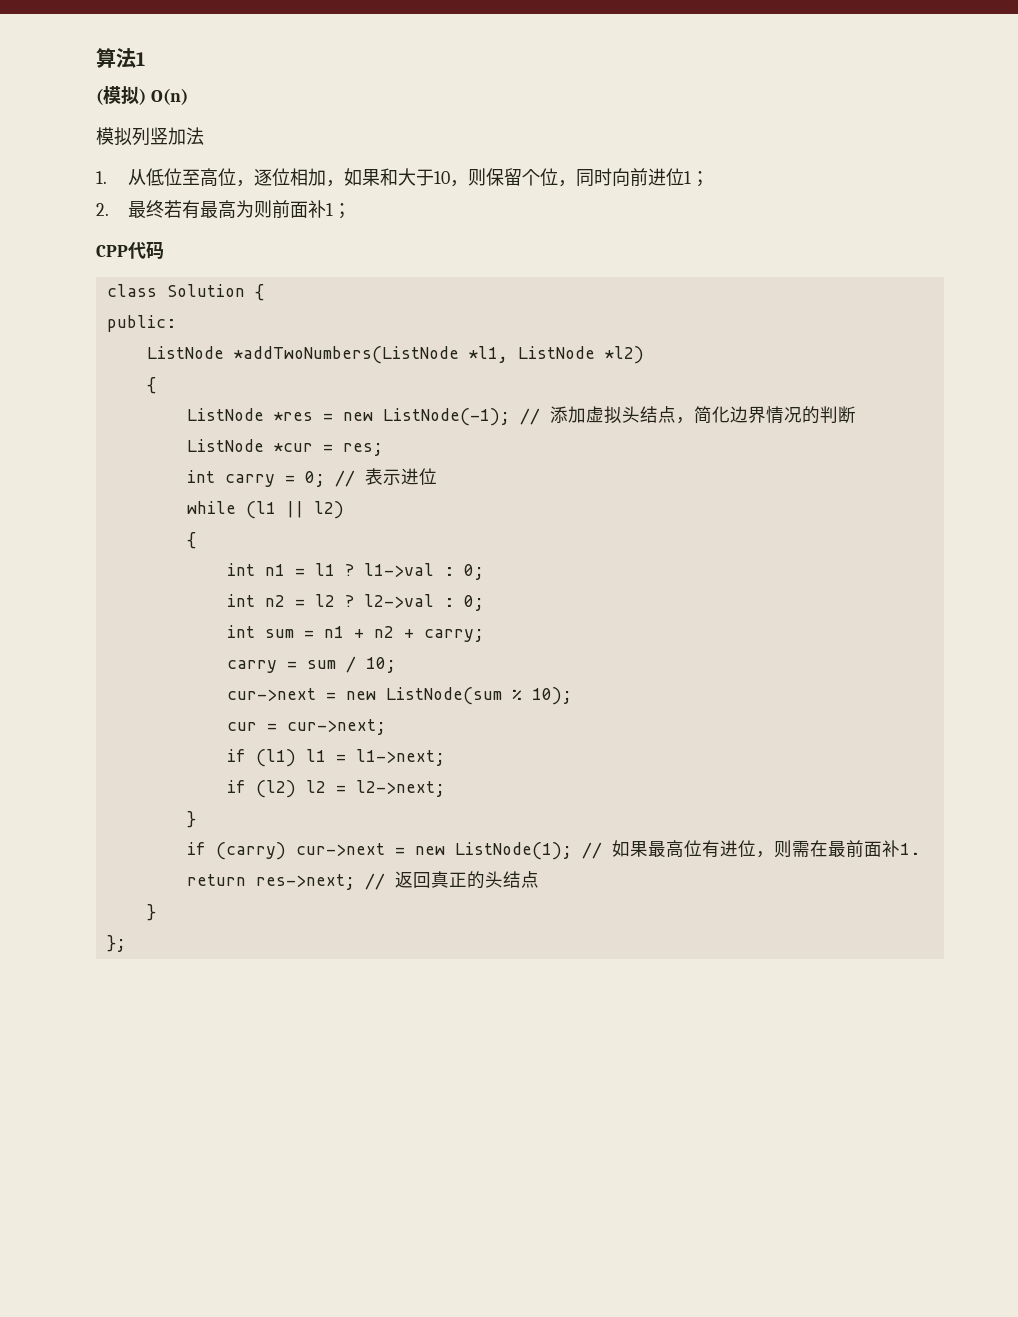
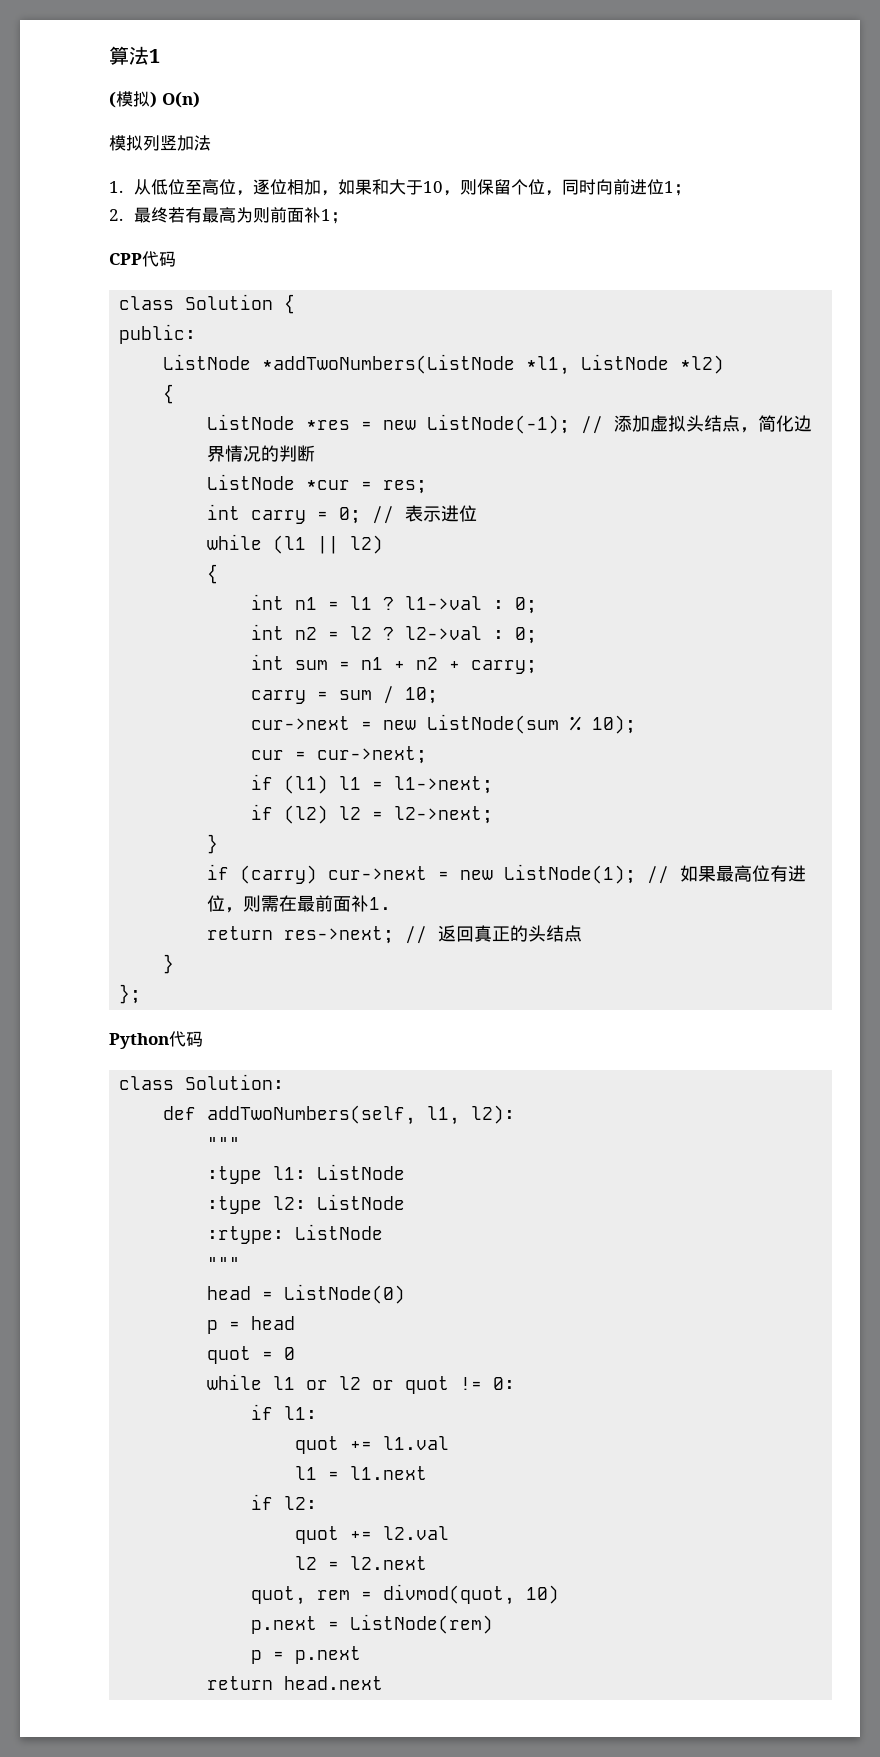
(126, 943) none -> [109,1031,203,1049] [119,1074,285,1090] [163,1105,516,1125] [207,1137,241,1150] [207,1164,406,1184] [207,1194,406,1214] [207,1224,384,1244] [207,1257,241,1270] [207,1284,406,1304] [207,1316,296,1334] [207,1346,296,1364] [207,1374,516,1394] [251,1404,318,1420] [295,1436,450,1454] [295,1466,428,1480] [251,1494,318,1510] [295,1526,450,1544] [295,1556,428,1570] [251,1584,560,1605] [251,1614,494,1634] [251,1646,362,1664] [207,1676,384,1690] // Python代码 // class Solution: // def addTwoNumbers(self, l1, l2): // """ // :type l1: ListNode // :type l2: ListNode // :rtype: ListNode // """ // head = ListNode(0) // p = head // quot = 0 // while l1 or l2 or quot != 0: // if l1: // quot += l1.val // l1 = l1.next // if l2: // quot += l2.val // l2 = l2.next // quot, rem = divmod(quot, 10) // p.next = ListNode(rem) // p = p.next // return head.next

